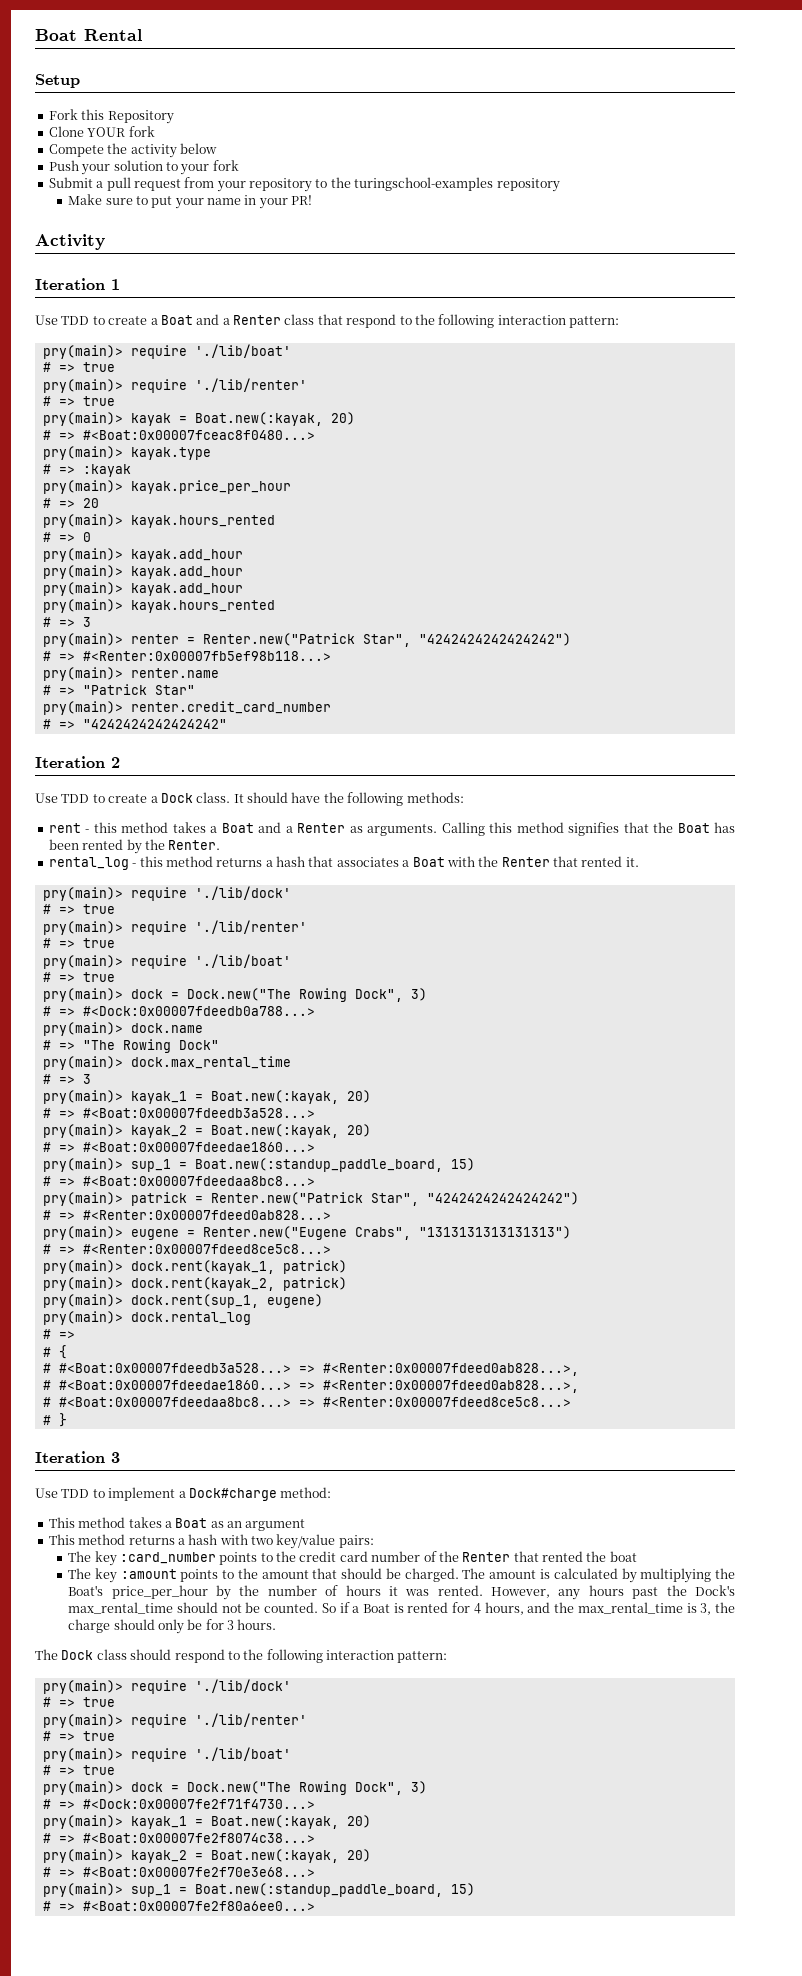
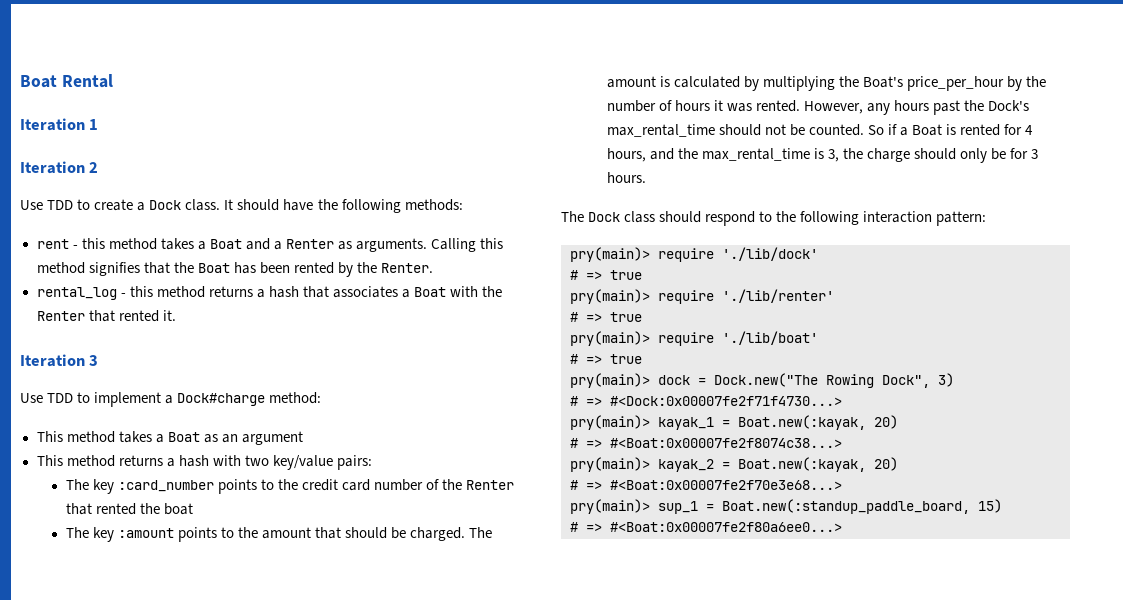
[35,74,80,88] [48,109,174,124] [48,126,155,137] [48,143,217,158] [48,160,239,175] [48,177,560,192] [68,194,313,209] [35,234,105,250] [35,278,120,290] [35,314,619,328] [42,344,291,359] [42,362,115,372] [42,378,307,393] [42,396,115,406] [42,412,355,426] [42,430,315,440] [42,446,211,460] [42,464,131,477] [42,480,291,494] [42,498,99,508] [42,514,275,528] [42,532,91,542] [42,548,243,562] [42,565,243,579] [42,582,243,596] [42,599,275,613] [42,617,91,627] [42,633,571,647] [42,651,331,661] [42,667,219,681] [42,684,195,695] [42,701,331,715] [42,719,227,729] Setup // Fork this Repository // Clone YOUR fork // Compete the activity below // Push your solution to your fork // Submit a pull request from your repository to the turingschool-examples repository // Make sure to put your name in your PR! // Activity // Iteration 1 // Use TDD to create a Boat and a Renter class that respond to the following interaction pattern: // pry(main)> require './lib/boat' // # => true // pry(main)> require './lib/renter' // # => true // pry(main)> kayak = Boat.new(:kayak, 20) // # => #<Boat:0x00007fceac8f0480...> // pry(main)> kayak.type // # => :kayak // pry(main)> kayak.price_per_hour // # => 20 // pry(main)> kayak.hours_rented // # => 0 // pry(main)> kayak.add_hour // pry(main)> kayak.add_hour // pry(main)> kayak.add_hour // pry(main)> kayak.hours_rented // # => 3 // pry(main)> renter = Renter.new("Patrick Star", "4242424242424242") // # => #<Renter:0x00007fb5ef98b118...> // pry(main)> renter.name // # => "Patrick Star" // pry(main)> renter.credit_card_number // # => "4242424242424242" -> [20,118,99,131] Iteration 1
[42,886,291,901] [42,904,115,914] [42,920,307,935] [42,938,115,948] [42,954,291,969] [42,972,115,982] [42,988,427,1002] [42,1006,315,1016] [42,1022,203,1036] [42,1039,219,1053] [42,1056,291,1070] [42,1074,91,1084] [42,1090,371,1104] [42,1108,315,1118] [42,1124,371,1138] [42,1142,315,1152] [42,1158,475,1172] [42,1176,315,1186] [42,1192,579,1206] [42,1210,331,1220] [42,1226,571,1240] [42,1244,331,1254] [42,1260,347,1274] [42,1277,347,1291] [42,1294,323,1308] [42,1311,251,1325] [42,1329,75,1339] [42,1345,67,1359] [42,1363,579,1376] [42,1380,579,1393] [42,1397,571,1407] [42,1413,67,1427] // pry(main)> require './lib/dock' // # => true // pry(main)> require './lib/renter' // # => true // pry(main)> require './lib/boat' // # => true // pry(main)> dock = Dock.new("The Rowing Dock", 3) // # => #<Dock:0x00007fdeedb0a788...> // pry(main)> dock.name // # => "The Rowing Dock" // pry(main)> dock.max_rental_time // # => 3 // pry(main)> kayak_1 = Boat.new(:kayak, 20) // # => #<Boat:0x00007fdeedb3a528...> // pry(main)> kayak_2 = Boat.new(:kayak, 20) // # => #<Boat:0x00007fdeedae1860...> // pry(main)> sup_1 = Boat.new(:standup_paddle_board, 15) // # => #<Boat:0x00007fdeedaa8bc8...> // pry(main)> patrick = Renter.new("Patrick Star", "4242424242424242") // # => #<Renter:0x00007fdeed0ab828...> // pry(main)> eugene = Renter.new("Eugene Crabs", "1313131313131313") // # => #<Renter:0x00007fdeed8ce5c8...> // pry(main)> dock.rent(kayak_1, patrick) // pry(main)> dock.rent(kayak_2, patrick) // pry(main)> dock.rent(sup_1, eugene) // pry(main)> dock.rental_log // # => // # { // # #<Boat:0x00007fdeedb3a528...> => #<Renter:0x00007fdeed0ab828...>, // # #<Boat:0x00007fdeedae1860...> => #<Renter:0x00007fdeed0ab828...>, // # #<Boat:0x00007fdeedaa8bc8...> => #<Renter:0x00007fdeed8ce5c8...> // # } -> (176, 315) none

